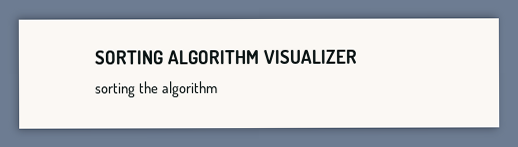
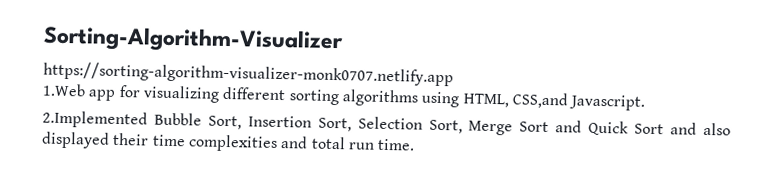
[94,49,357,65] [95,81,218,98] SORTING ALGORITHM VISUALIZER // sorting the algorithm -> [43,25,344,55] [43,61,454,87] [42,83,646,111] [42,110,731,136] [41,131,416,152] Sorting-Algorithm-Visualizer // https://sorting-algorithm-visualizer-monk0707.netlify.app // 1.Web app for visualizing different sorting algorithms using HTML, CSS,and Javascript. // 2.Implemented Bubble Sort, Insertion Sort, Selection Sort, Merge Sort and Quick Sort and also displayed their time complexities and total run time.

